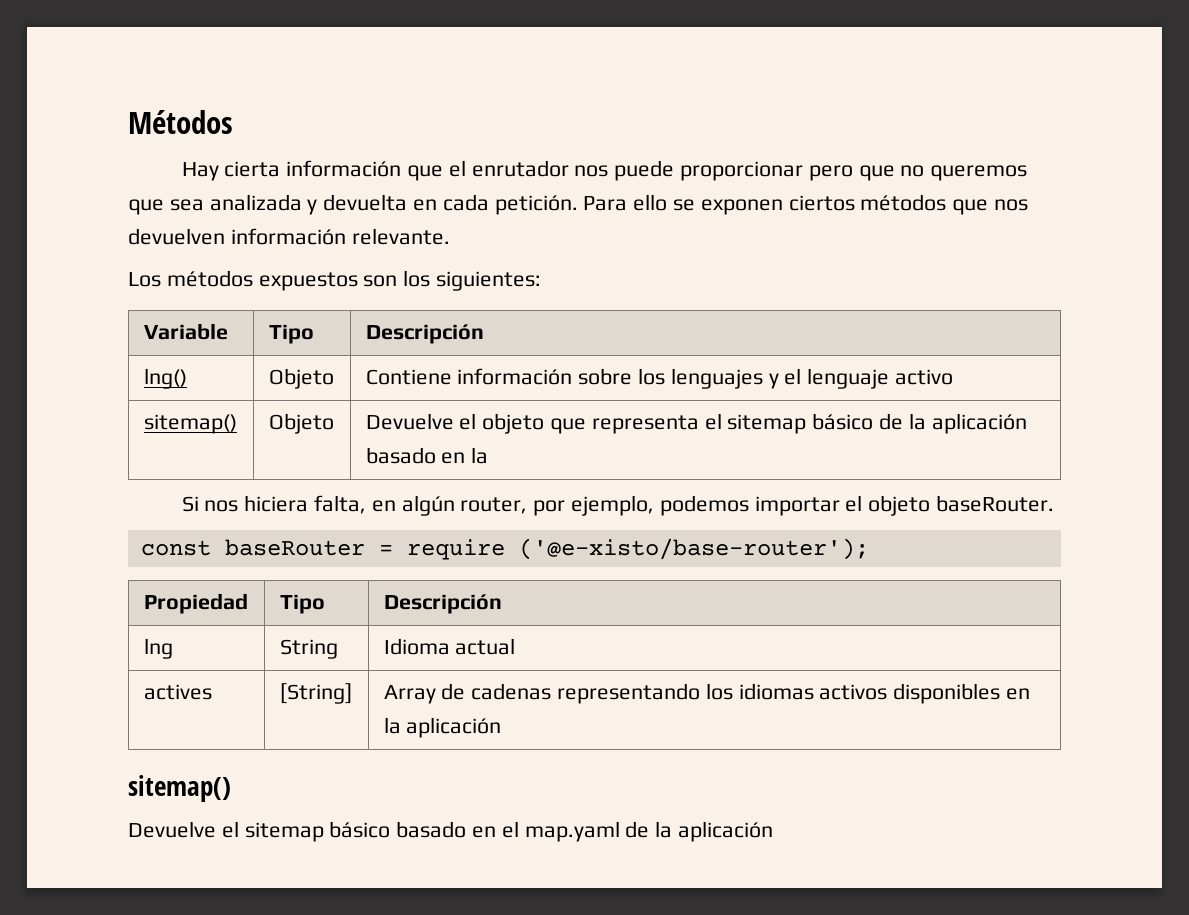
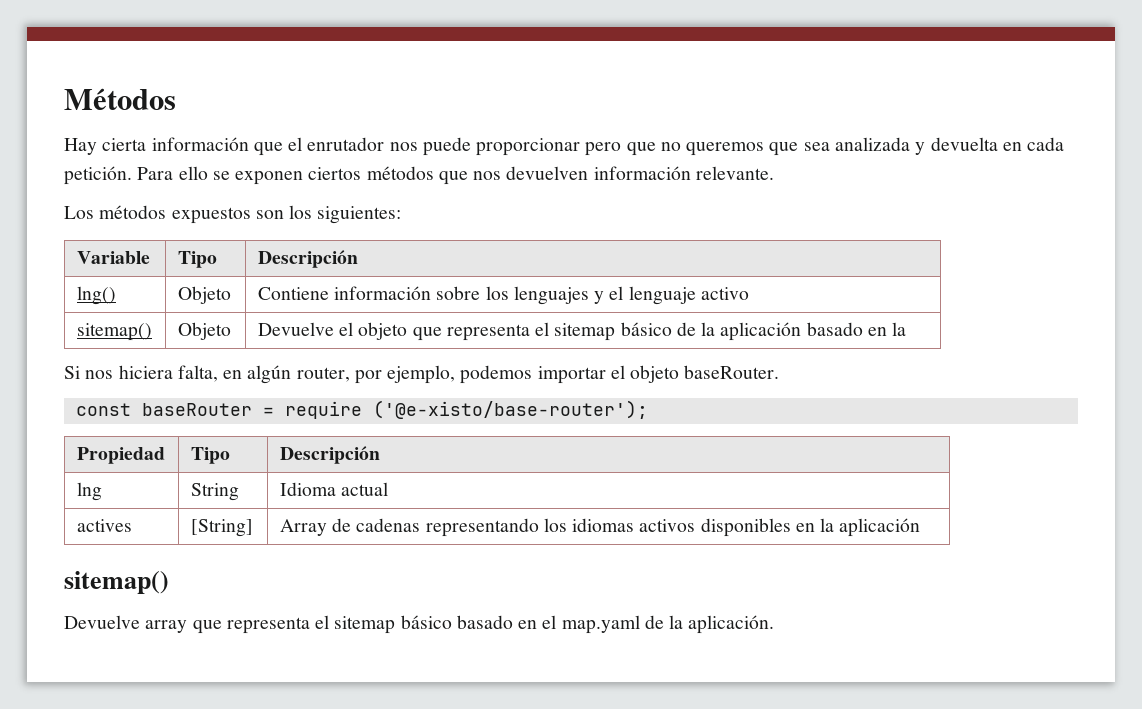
(216, 829) none -> [145,617,310,634] array que representa
[678,821,774,842] aplicación -> [688,615,775,634] aplicación.

